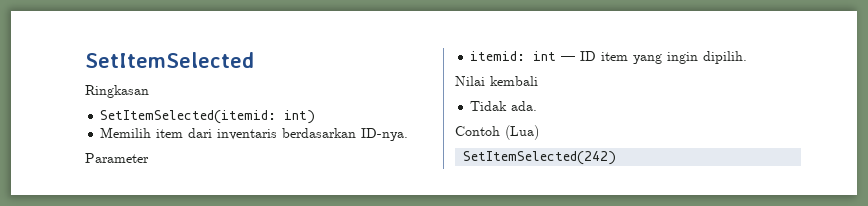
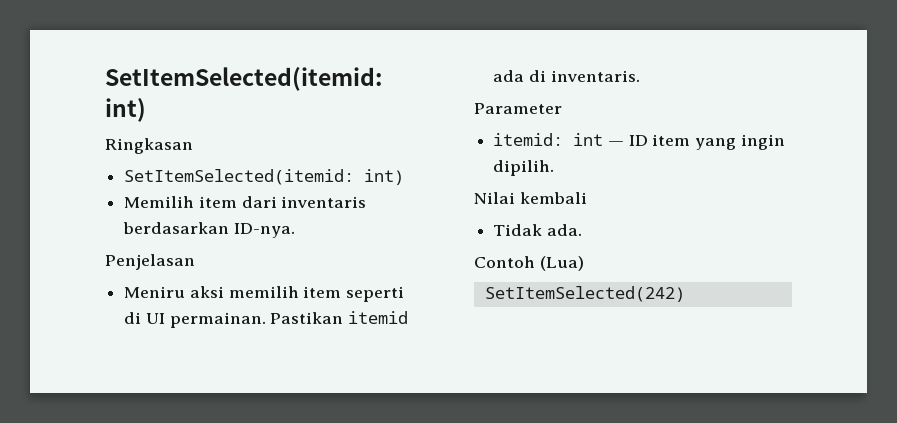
[85,52,254,68] SetItemSelected -> [105,67,382,91] [105,98,146,122] SetItemSelected(itemid: int)
(409, 134) none -> [105,254,195,270] [124,286,405,302] [124,311,409,328] [493,70,640,82] // Penjelasan // Meniru aksi memilih item seperti di UI permainan. Pastikan itemid ada di inventaris.

